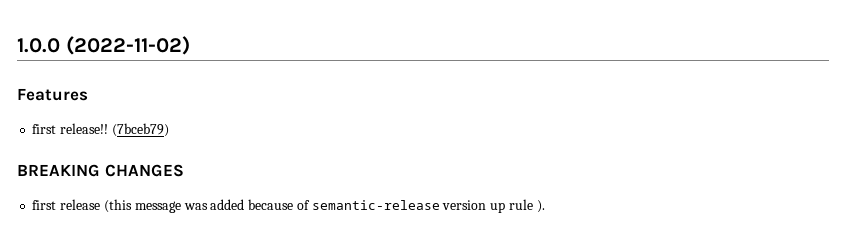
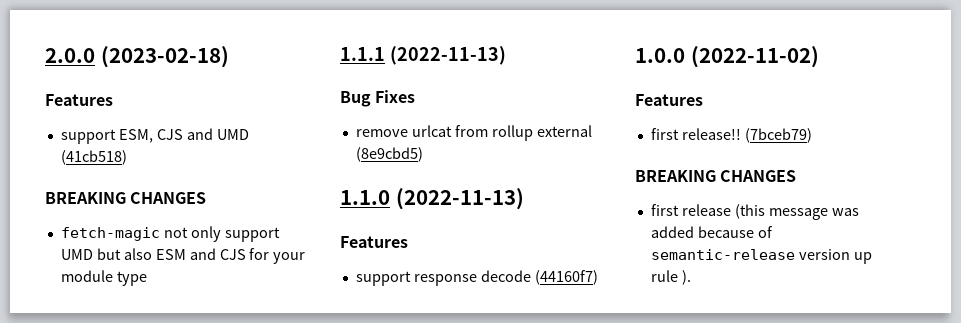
(17, 45) none -> [45,46,229,68] [45,94,113,106] [60,128,249,144] [60,150,127,165] [45,192,207,204] [60,226,280,242] [60,248,306,264] [60,270,147,286] [340,46,506,65] [340,90,416,107] [355,125,592,141] [355,147,423,162] [340,188,524,210] [340,236,408,248] [355,270,598,286] 2.0.0 (2023-02-18) // Features // support ESM, CJS and UMD (41cb518) // BREAKING CHANGES // fetch-magic not only support UMD but also ESM and CJS for your module type // 1.1.1 (2022-11-13) // Bug Fixes // remove urlcat from rollup external (8e9cbd5) // 1.1.0 (2022-11-13) // Features // support response decode (44160f7) //

